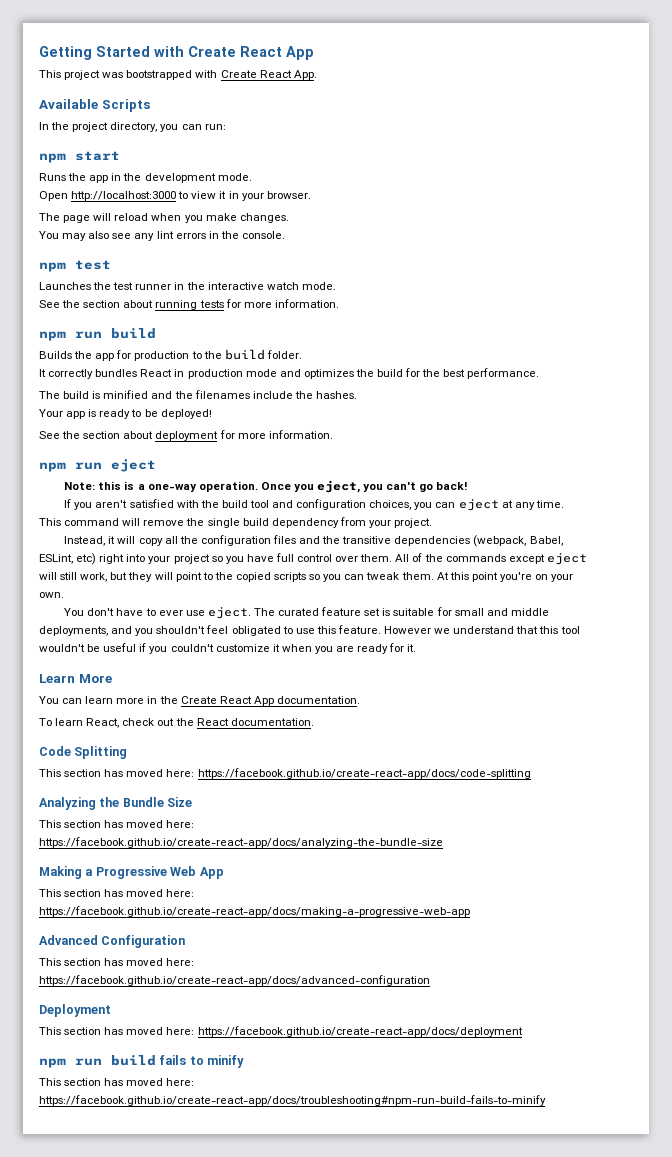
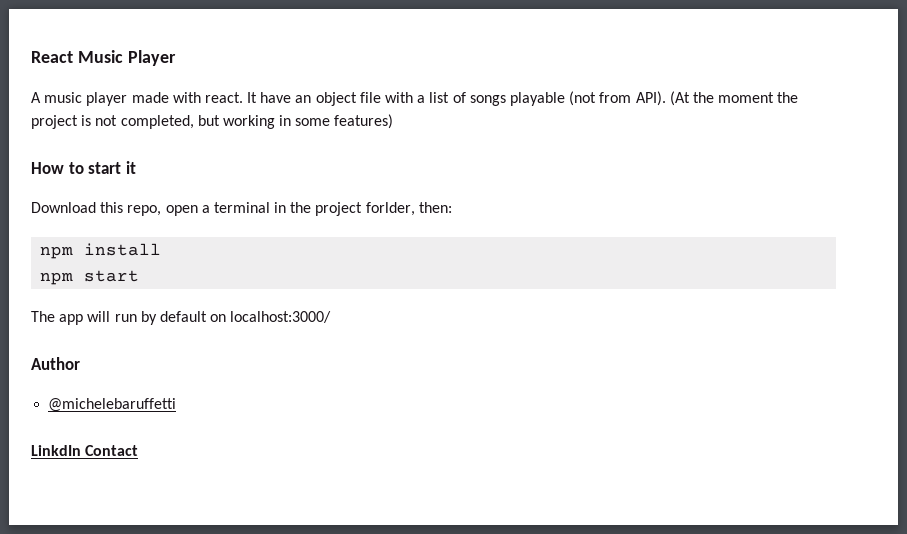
[39,46,314,60] [39,70,317,80] [39,99,150,112] [39,122,226,132] [39,151,120,163] [39,173,252,183] [39,191,311,201] [39,213,289,223] [39,231,285,241] [39,260,111,272] [39,282,336,290] [39,299,339,310] [39,328,156,341] [39,349,302,361] [39,368,540,379] [39,390,357,399] [39,409,212,419] [39,430,333,441] [39,459,156,472] [64,480,469,493] [64,499,564,511] [39,517,433,528] [64,535,563,547] [39,553,587,565] [39,572,574,582] [39,592,64,598] [64,607,549,619] [39,625,580,636] [39,643,417,654] [39,674,112,683] [39,696,360,706] [39,718,314,728] [39,746,128,759] [39,768,531,779] [39,797,193,810] [39,820,195,828] [39,837,443,848] [39,866,224,879] [39,889,195,897] [39,906,470,917] [39,935,186,948] [39,958,195,966] [39,975,430,986] [39,1004,111,1017] [39,1026,523,1037] [39,1055,245,1068] [39,1078,195,1086] [39,1095,546,1106] Getting Started with Create React App // This project was bootstrapped with Create React App. // Available Scripts // In the project directory, you can run: // npm start // Runs the app in the development mode. // Open http://localhost:3000 to view it in your browser. // The page will reload when you make changes. // You may also see any lint errors in the console. // npm test // Launches the test runner in the interactive watch mode. // See the section about running tests for more information. // npm run build // Builds the app for production to the build folder. // It correctly bundles React in production mode and optimizes the build for the best performance. // The build is minified and the filenames include the hashes. // Your app is ready to be deployed! // See the section about deployment for more information. // npm run eject // Note: this is a one-way operation. Once you eject, you can't go back! // If you aren't satisfied with the build tool and configuration choices, you can eject at any time. This command will remove the single build dependency from your project. // Instead, it will copy all the configuration files and the transitive dependencies (webpack, Babel, ESLint, etc) right into your project so you have full control over them. All of the commands except eject will still work, but they will point to the copied scripts so you can tweak them. At this point you're on your own. // You don't have to ever use eject. The curated feature set is suitable for small and middle deployments, and you shouldn't feel obligated to use this feature. However we understand that this tool wouldn't be useful if you couldn't customize it when you are ready for it. // Learn More // You can learn more in the Create React App documentation. // To learn React, check out the React documentation. // Code Splitting // This section has moved here: https://facebook.github.io/create-react-app/docs/code-splitting // Analyzing the Bundle Size // This section has moved here: https://facebook.github.io/create-react-app/docs/analyzing-the-bundle-size // Making a Progressive Web App // This section has moved here: https://facebook.github.io/create-react-app/docs/making-a-progressive-web-app // Advanced Configuration // This section has moved here: https://facebook.github.io/create-react-app/docs/advanced-configuration // Deployment // This section has moved here: https://facebook.github.io/create-react-app/docs/deployment // npm run build fails to minify // This section has moved here: https://facebook.github.io/create-react-app/docs/troubleshooting#npm-run-build-fails-to-minify -> [31,50,176,66] [31,91,799,106] [31,114,394,129] [31,161,136,174] [31,202,452,216] [40,243,162,259] [40,270,140,285] [31,311,332,325] [31,357,80,370] [48,398,177,412] [31,445,139,456] React Music Player // A music player made with react. It have an object file with a list of songs playable (not from API). (At the moment the project is not completed, but working in some features) // How to start it // Download this repo, open a terminal in the project forlder, then: // npm install // npm start // The app will run by default on localhost:3000/ // Author // @michelebaruffetti // LinkdIn Contact

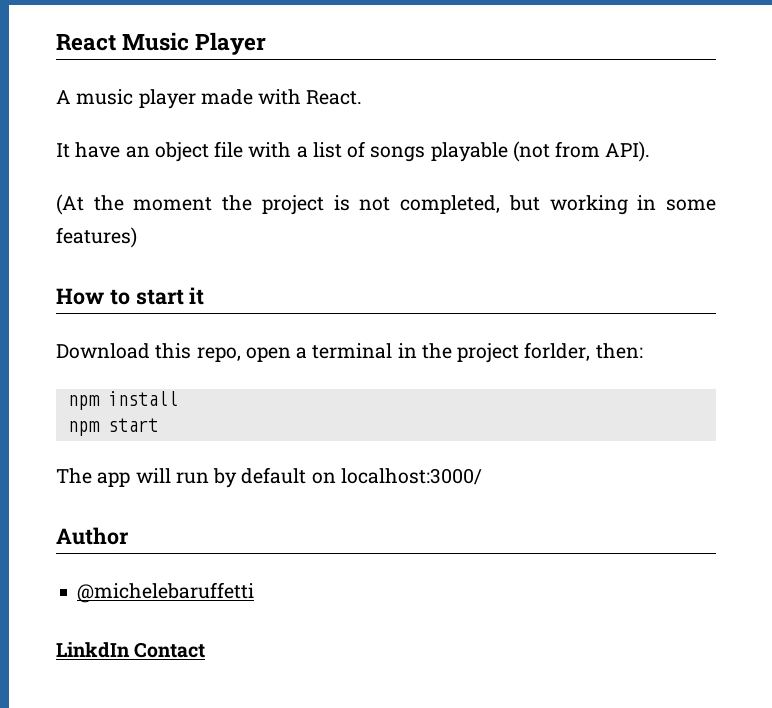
[204,92,243,103] react. -> [306,90,363,105] React. //
(666, 98) none -> (651, 151) //

